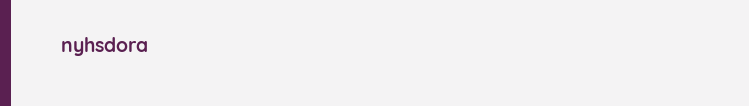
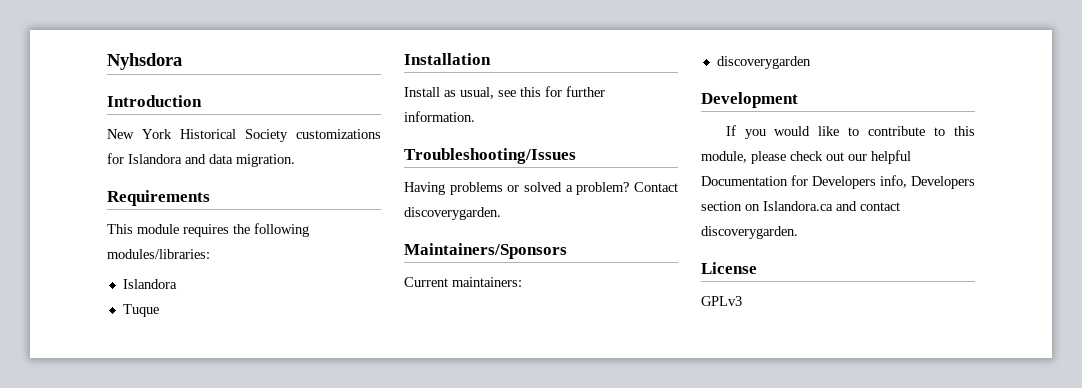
[61,37,148,56] nyhsdora -> [107,53,182,70] [107,95,202,107] [107,129,381,142] [107,153,295,167] [107,190,210,206] [107,223,309,237] [107,249,210,259] [122,279,177,289] [122,304,159,317] [404,53,491,65] [404,86,605,99] [404,111,475,122] [404,148,576,164] [404,182,678,195] [404,207,501,220] [404,243,567,259] [404,277,522,287] [716,56,811,69] [701,92,798,108] [725,125,975,139] [701,150,911,164] [701,175,975,189] [701,201,900,211] [701,226,798,239] [701,262,757,274] [701,296,742,306] Nyhsdora // Introduction // New York Historical Society customizations for Islandora and data migration. // Requirements // This module requires the following modules/libraries: // Islandora // Tuque // Installation // Install as usual, see this for further information. // Troubleshooting/Issues // Having problems or solved a problem? Contact discoverygarden. // Maintainers/Sponsors // Current maintainers: // discoverygarden // Development // If you would like to contribute to this module, please check out our helpful Documentation for Developers info, Developers section on Islandora.ca and contact discoverygarden. // License // GPLv3

